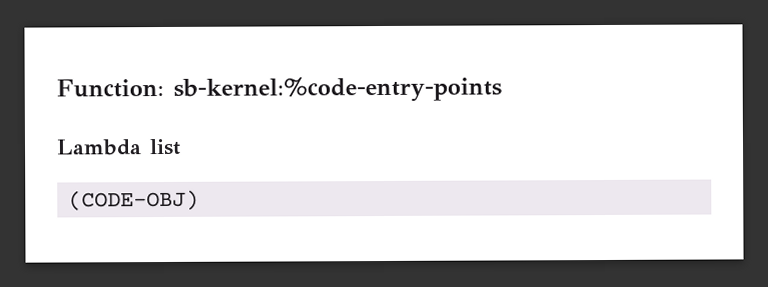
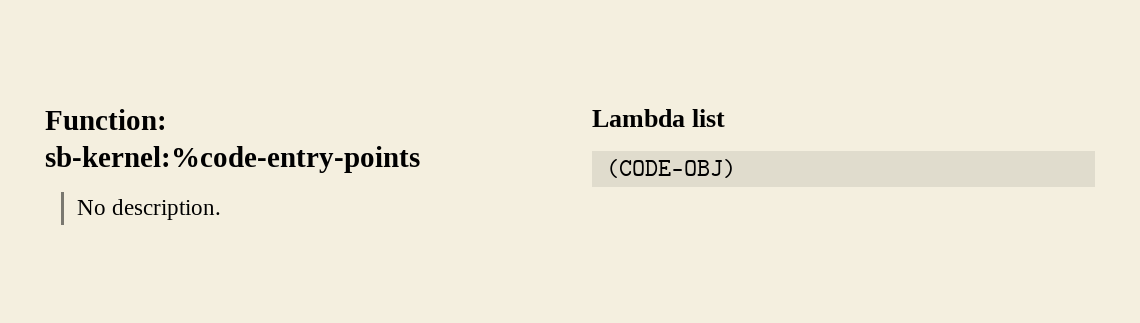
(502, 89) none -> [76,199,222,220] // No description.

